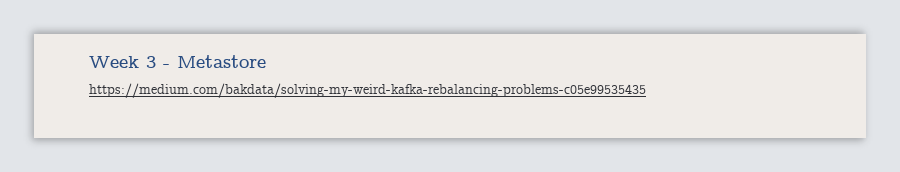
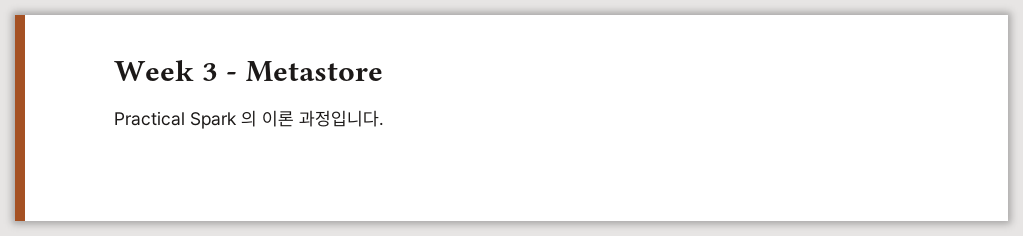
[89,83,646,98] https://medium.com/bakdata/solving-my-weird-kafka-rebalancing-problems-c05e99535435 -> [114,110,384,129] Practical Spark 의 이론 과정입니다.

